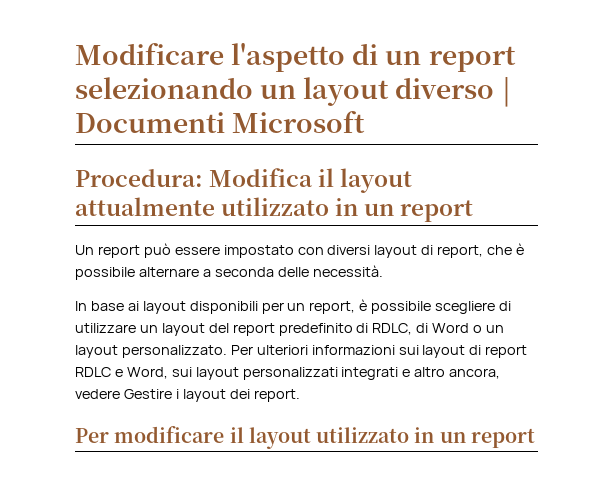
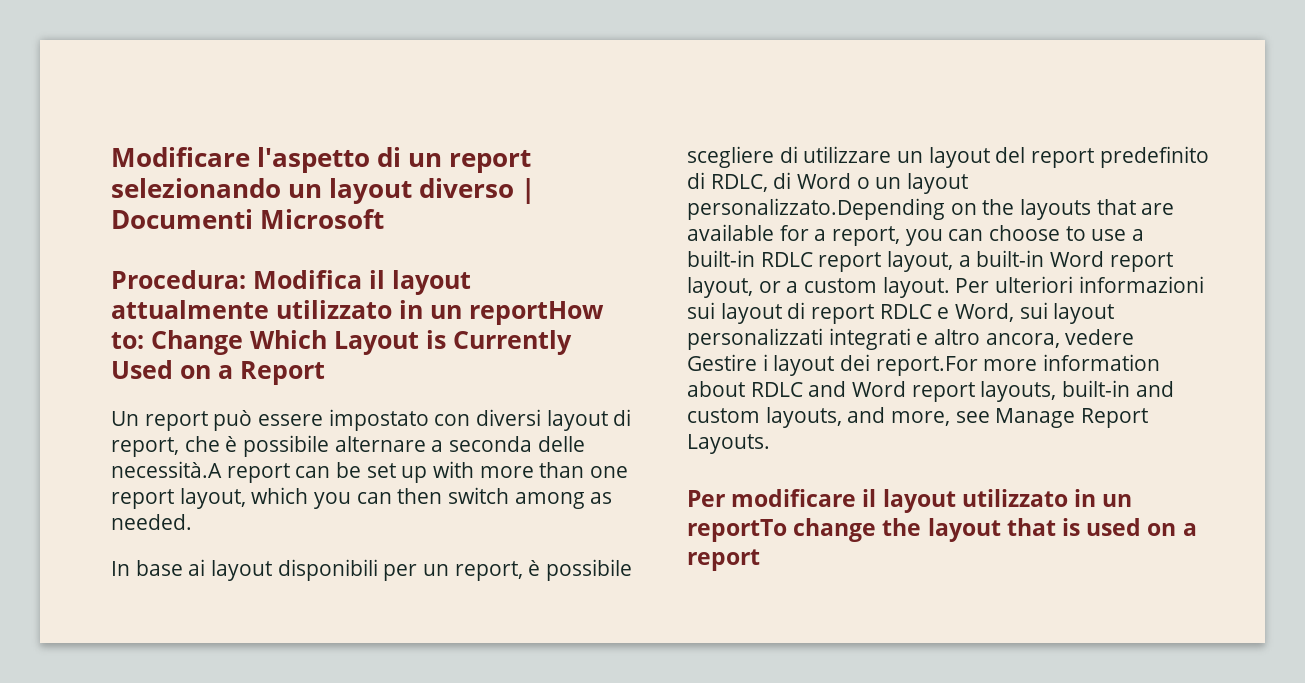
[400,200,474,222] report -> [469,301,604,325] [111,330,572,355] [111,360,325,385] reportHow to: Change Which Layout is Currently Used on a Report
[312,265,383,277] necessità. -> [111,461,629,483] [111,487,613,509] [111,514,192,530] necessità.A report can be set up with more than one report layout, which you can then switch among as needed.
[121,345,227,358] personalizzato. -> [687,198,1175,220] [687,224,1145,246] [687,250,1173,272] [687,277,950,298] personalizzato.Depending on the layouts that are available for a report, you can choose to use a built-in RDLC report layout, a built-in Word report layout, or a custom layout.
[253,389,300,402] report. -> [875,354,1161,376] [687,380,1174,402] [687,407,1149,428] [687,434,770,454] report.For more information about RDLC and Word report layouts, built-in and custom layouts, and more, see Manage Report Layouts.
(466, 437) none -> [687,518,1197,542] reportTo change the layout that is used on a

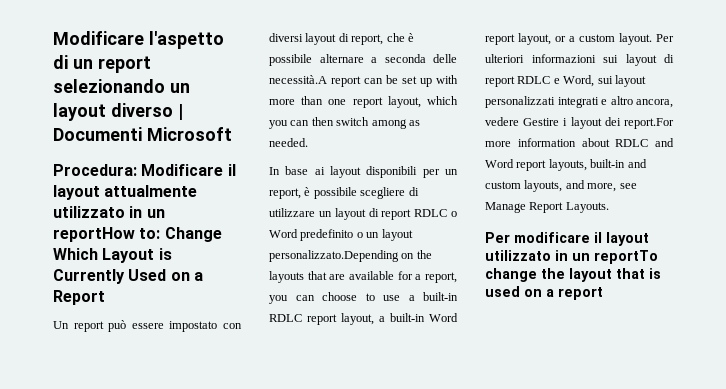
[253,270,362,289] Modifica -> [141,164,224,176] Modificare
[995,146,1209,168] [687,172,852,192] del report predefinito di RDLC, di Word -> [368,208,457,220] [269,229,354,241] di report RDLC o Word predefinito

